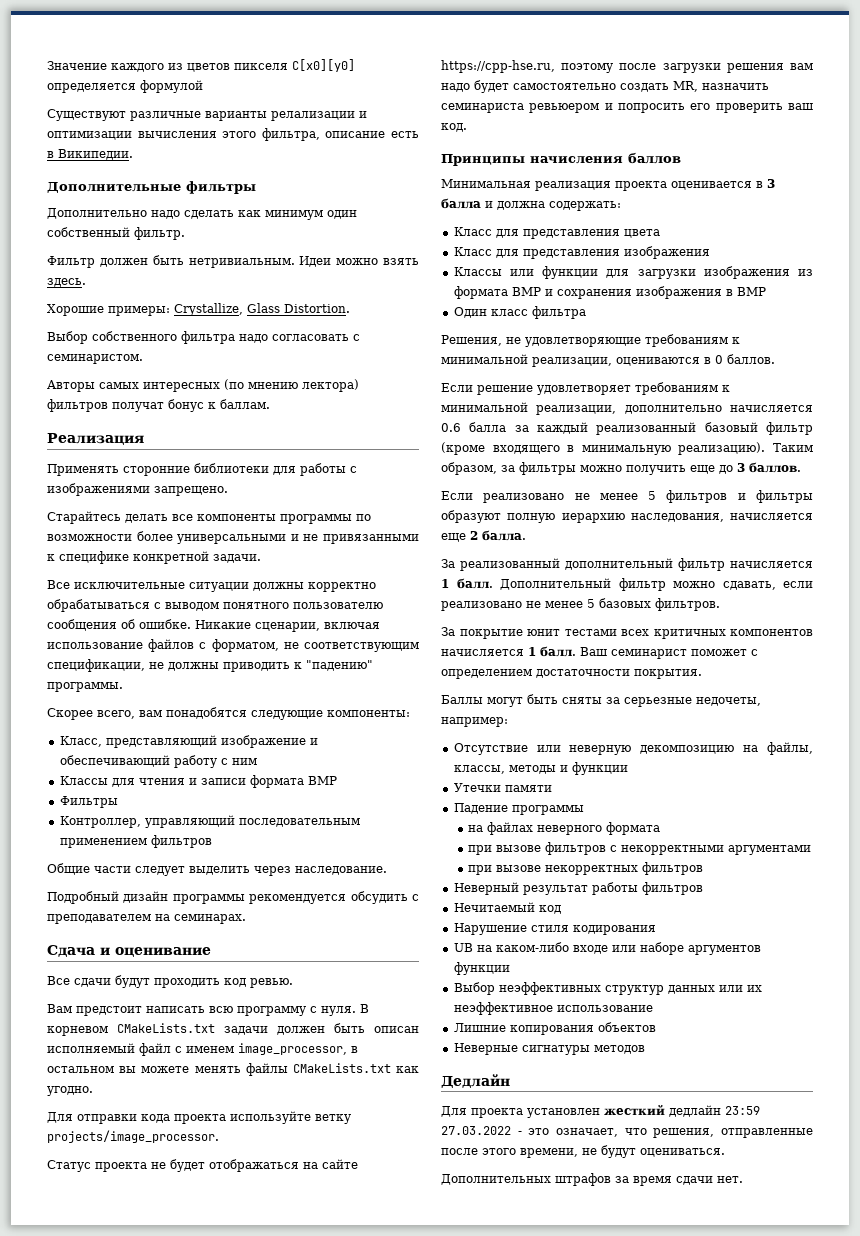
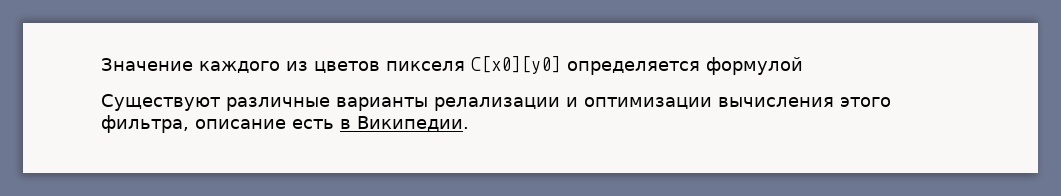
[47,181,256,194] [47,208,357,220] [47,227,185,240] [47,255,419,268] [47,278,86,287] [47,303,350,316] [47,331,360,344] [47,354,143,364] [47,379,359,392] [47,399,270,412] [47,433,144,445] [47,463,357,476] [47,483,228,496] [47,511,371,524] [47,531,419,544] [47,551,261,564] [47,580,376,592] [47,599,383,612] [47,619,380,632] [47,639,419,652] [47,659,373,672] [47,682,123,692] [47,707,410,720] [59,735,318,748] [59,755,257,768] [59,775,337,788] [59,796,118,808] [59,815,360,828] [59,835,212,848] [47,863,387,876] [47,891,419,904] [47,914,246,924] [47,945,211,957] [47,975,293,988] [47,1004,369,1016] [47,1023,419,1036] [47,1043,358,1056] [47,1063,419,1076] [47,1086,93,1096] [47,1111,351,1124] [47,1130,219,1143] [47,1159,358,1172] [441,60,813,73] [441,80,769,93] [441,103,813,113] [441,123,467,132] [441,152,681,166] [441,179,775,191] [441,198,621,211] [453,227,660,239] [453,246,710,259] [453,266,813,279] [453,286,766,299] [453,306,586,319] [441,334,740,347] [441,354,775,367] [441,382,730,395] [441,402,813,415] [441,422,813,435] [441,442,813,455] [441,462,801,475] [441,490,813,503] [441,510,813,523] [441,530,526,542] [441,558,813,571] [441,578,813,591] [441,598,720,611] [441,627,813,639] [441,646,758,659] [441,669,702,679] [441,694,761,707] [441,717,508,727] [453,742,813,755] [453,762,628,775] [453,783,552,792] [453,803,584,815] [468,822,661,835] [468,842,812,855] [468,862,704,875] [453,882,703,895] [453,902,561,914] [453,923,656,935] [453,942,761,955] [453,962,510,975] [453,982,762,995] [453,1002,653,1015] [453,1022,656,1035] [453,1043,645,1055] [441,1074,510,1088] [441,1104,760,1118] [441,1126,813,1138] [441,1145,725,1158] [441,1173,743,1186] // Дополнительные фильтры // Дополнительно надо сделать как минимум один собственный фильтр. // Фильтр должен быть нетривиальным. Идеи можно взять здесь. // Хорошие примеры: Crystallize, Glass Distortion. // Выбор собственного фильтра надо согласовать с семинаристом. // Авторы самых интересных (по мнению лектора) фильтров получат бонус к баллам. // Реализация // Применять сторонние библиотеки для работы с изображениями запрещено. // Старайтесь делать все компоненты программы по возможности более универсальными и не привязанными к специфике конкретной задачи. // Все исключительные ситуации должны корректно обрабатываться с выводом понятного пользователю сообщения об ошибке. Никакие сценарии, включая использование файлов с форматом, не соответствующим спецификации, не должны приводить к "падению" программы. // Скорее всего, вам понадобятся следующие компоненты: // Класс, представляющий изображение и обеспечивающий работу с ним // Классы для чтения и записи формата BMP // Фильтры // Контроллер, управляющий последовательным применением фильтров // Общие части следует выделить через наследование. // Подробный дизайн программы рекомендуется обсудить с преподавателем на семинарах. // Сдача и оценивание // Все сдачи будут проходить код ревью. // Вам предстоит написать всю программу с нуля. В корневом CMakeLists.txt задачи должен быть описан исполняемый файл с именем image_processor, в остальном вы можете менять файлы CMakeLists.txt как угодно. // Для отправки кода проекта используйте ветку projects/image_processor. // Статус проекта не будет отображаться на сайте https://cpp-hse.ru, поэтому после загрузки решения вам надо будет самостоятельно создать MR, назначить семинариста ревьюером и попросить его проверить ваш код. // Принципы начисления баллов // Минимальная реализация проекта оценивается в 3 балла и должна содержать: // Класс для представления цвета // Класс для представления изображения // Классы или функции для загрузки изображения из формата BMP и сохранения изображения в BMP // Один класс фильтра // Решения, не удовлетворяющие требованиям к минимальной реализации, оцениваются в 0 баллов. // Если решение удовлетворяет требованиям к минимальной реализации, дополнительно начисляется 0.6 балла за каждый реализованный базовый фильтр (кроме входящего в минимальную реализацию). Таким образом, за фильтры можно получить еще до 3 баллов. // Если реализовано не менее 5 фильтров и фильтры образуют полную иерархию наследования, начисляется еще 2 балла. // За реализованный дополнительный фильтр начисляется 1 балл. Дополнительный фильтр можно сдавать, если реализовано не менее 5 базовых фильтров. // За покрытие юнит тестами всех критичных компонентов начисляется 1 балл. Ваш семинарист поможет с определением достаточности покрытия. // Баллы могут быть сняты за серьезные недочеты, например: // Отсутствие или неверную декомпозицию на файлы, классы, методы и функции // Утечки памяти // Падение программы // на файлах неверного формата // при вызове фильтров с некорректными аргументами // при вызове некорректных фильтров // Неверный результат работы фильтров // Нечитаемый код // Нарушение стиля кодирования // UB на каком-либо входе или наборе аргументов функции // Выбор неэффективных структур данных или их неэффективное использование // Лишние копирования объектов // Неверные сигнатуры методов // Дедлайн // Для проекта установлен жесткий дедлайн 23:59 27.03.2022 - это означает, что решения, отправленные после этого времени, не будут оцениваться. // Дополнительных штрафов за время сдачи нет. -> (469, 123) none

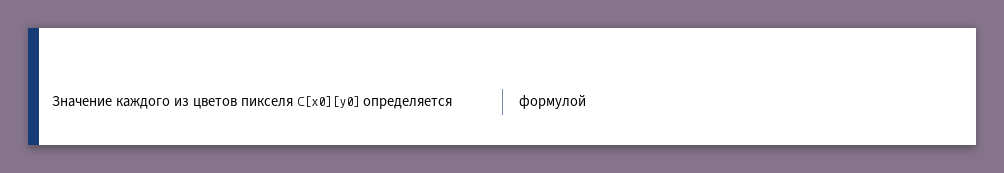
[101,94,891,111] [101,115,469,133] // Существуют различные варианты релализации и оптимизации вычисления этого фильтра, описание есть в Википедии. -> (586, 101) none

